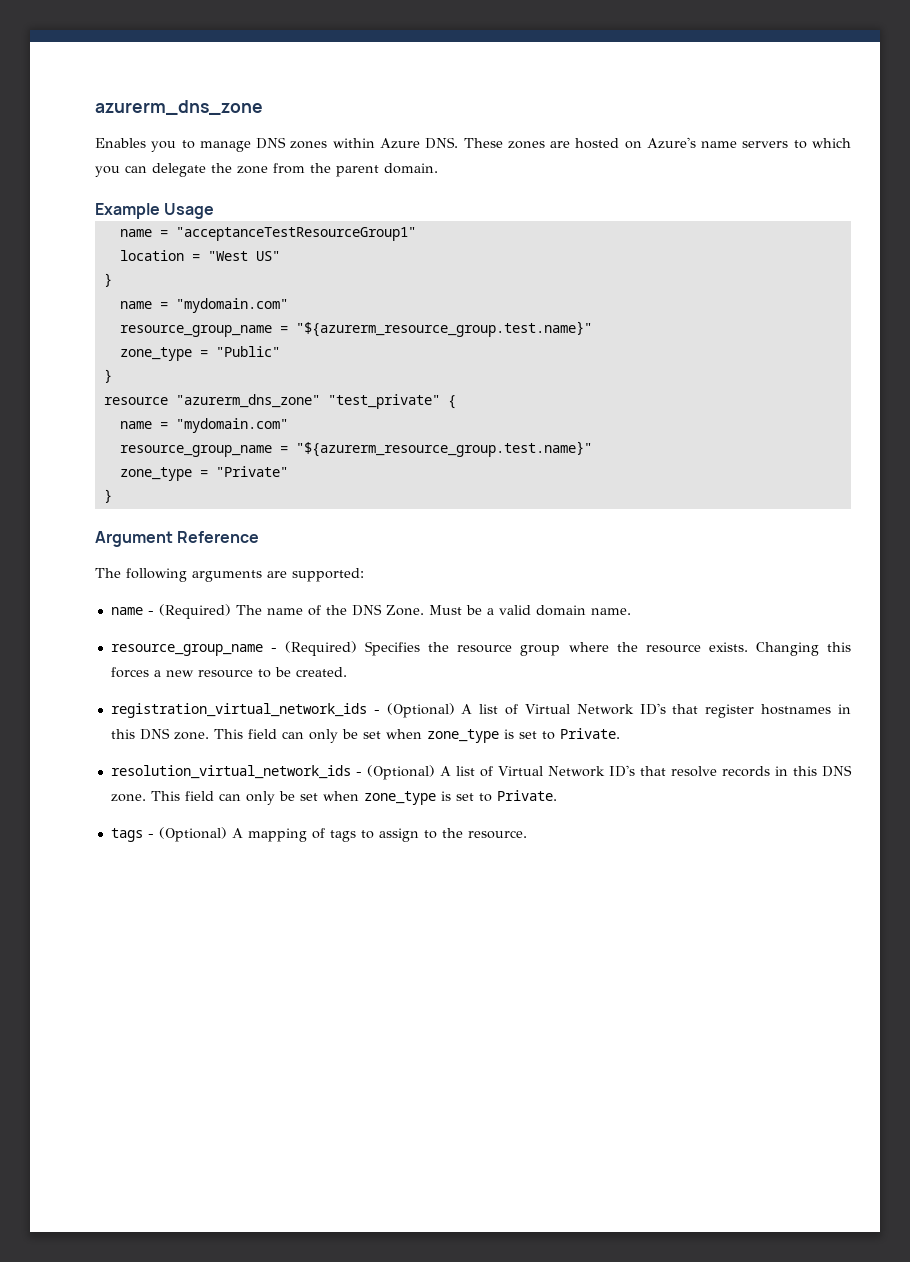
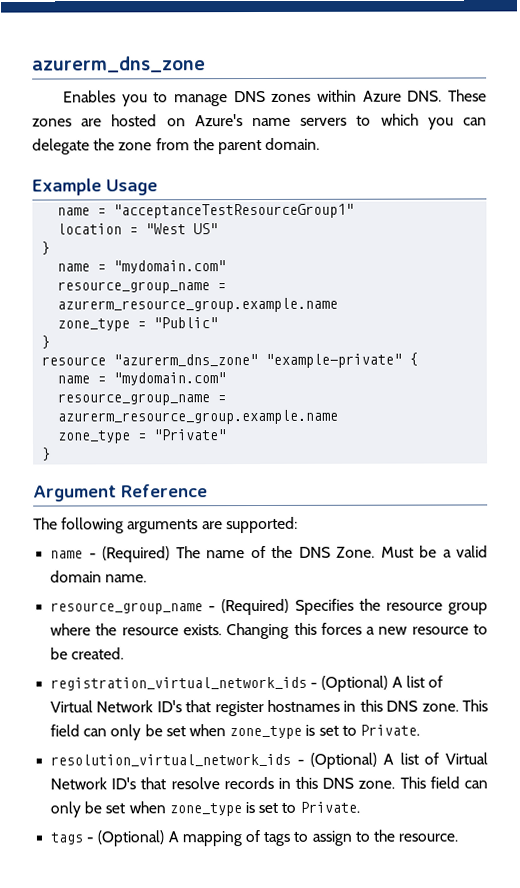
[295,321,592,337] "${azurerm_resource_group.test.name}" -> [57,297,339,313] azurerm_resource_group.example.name
[327,394,440,409] "test_private" -> [265,353,403,368] "example-private"
[295,441,592,457] "${azurerm_resource_group.test.name}" -> [57,409,339,425] azurerm_resource_group.example.name

